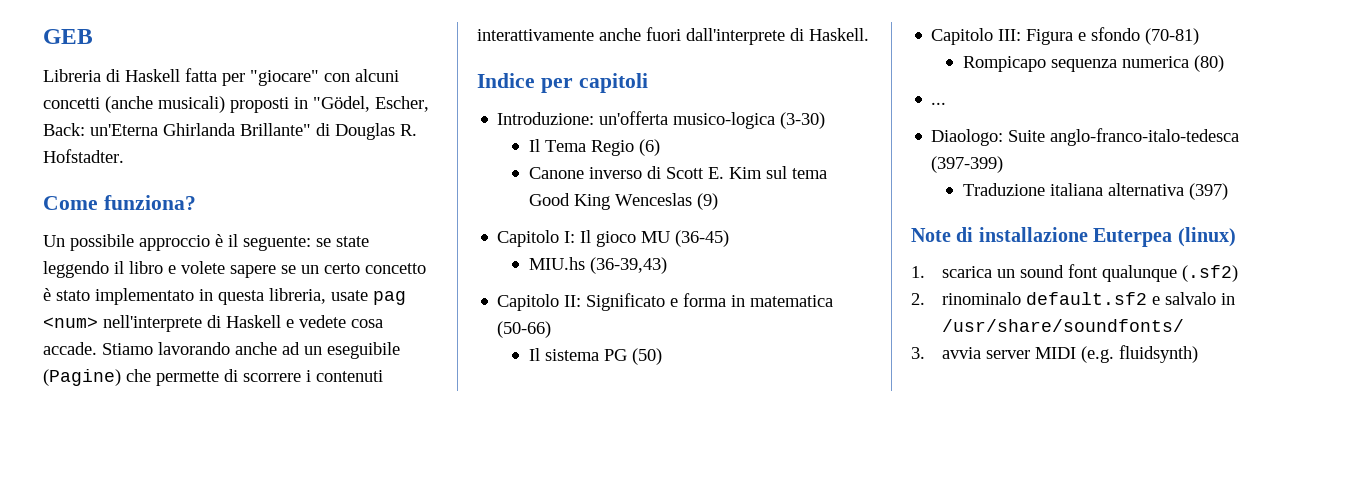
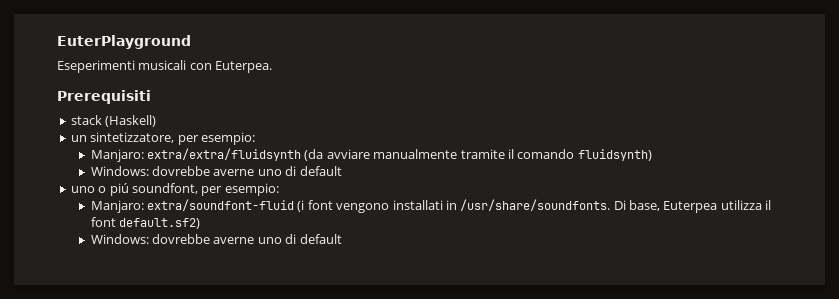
[43,29,93,44] [43,68,399,86] [43,96,429,113] [43,123,417,140] [43,149,124,163] [43,195,196,210] [43,234,369,251] [43,261,426,278] [43,288,406,305] [43,315,383,332] [43,342,400,359] [43,369,383,386] [477,27,869,45] [477,73,648,93] [497,111,826,129] [528,139,660,156] [528,166,827,179] [528,193,718,210] [497,230,730,247] [528,257,667,274] [497,293,834,311] [497,321,552,338] [528,348,662,365] [931,27,1200,45] [962,55,1224,72] [931,102,947,105] [931,128,1240,146] [931,156,1004,173] [962,183,1228,200] [911,227,1236,247] [911,264,1239,282] [911,292,1236,305] [942,319,1185,332] [911,345,1199,363] GEB // Libreria di Haskell fatta per "giocare" con alcuni concetti (anche musicali) proposti in "Gödel, Escher, Back: un'Eterna Ghirlanda Brillante" di Douglas R. Hofstadter. // Come funziona? // Un possibile approccio è il seguente: se state leggendo il libro e volete sapere se un certo concetto è stato implementato in questa libreria, usate pag <num> nell'interprete di Haskell e vedete cosa accade. Stiamo lavorando anche ad un eseguibile (Pagine) che permette di scorrere i contenuti interattivamente anche fuori dall'interprete di Haskell. // Indice per capitoli // Introduzione: un'offerta musico-logica (3-30) // Il Tema Regio (6) // Canone inverso di Scott E. Kim sul tema Good King Wenceslas (9) // Capitolo I: Il gioco MU (36-45) // MIU.hs (36-39,43) // Capitolo II: Significato e forma in matematica (50-66) // Il sistema PG (50) // Capitolo III: Figura e sfondo (70-81) // Rompicapo sequenza numerica (80) // ... // Diaologo: Suite anglo-franco-italo-tedesca (397-399) // Traduzione italiana alternativa (397) // Note di installazione Euterpea (linux) // 1. scarica un sound font qualunque (.sf2) // 2. rinominalo default.sf2 e salvalo in /usr/share/soundfonts/ // 3. avvia server MIDI (e.g. fluidsynth) -> [57,35,191,49] [57,60,273,73] [57,90,151,104] [70,115,157,127] [70,132,255,145] [90,148,652,162] [90,166,342,176] [70,183,279,196] [90,199,772,213] [90,217,201,229] [90,234,342,244] EuterPlayground // Eseperimenti musicali con Euterpea. // Prerequisiti // stack (Haskell) // un sintetizzatore, per esempio: // Manjaro: extra/extra/fluidsynth (da avviare manualmente tramite il comando fluidsynth) // Windows: dovrebbe averne uno di default // uno o piú soundfont, per esempio: // Manjaro: extra/soundfont-fluid (i font vengono installati in /usr/share/soundfonts. Di base, Euterpea utilizza il font default.sf2) // Windows: dovrebbe averne uno di default

